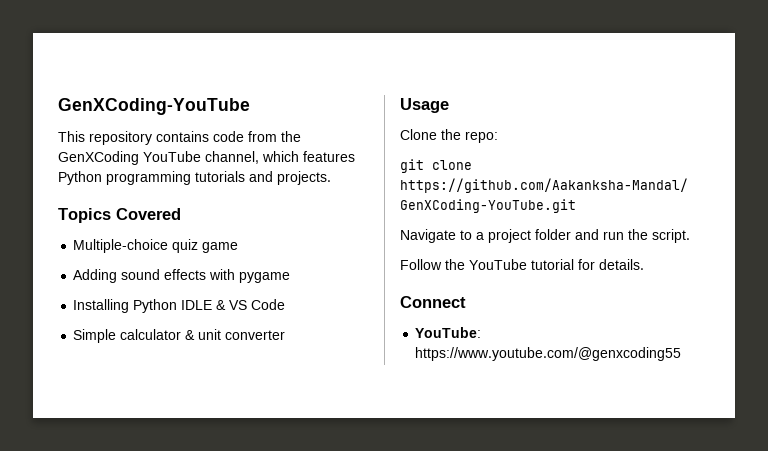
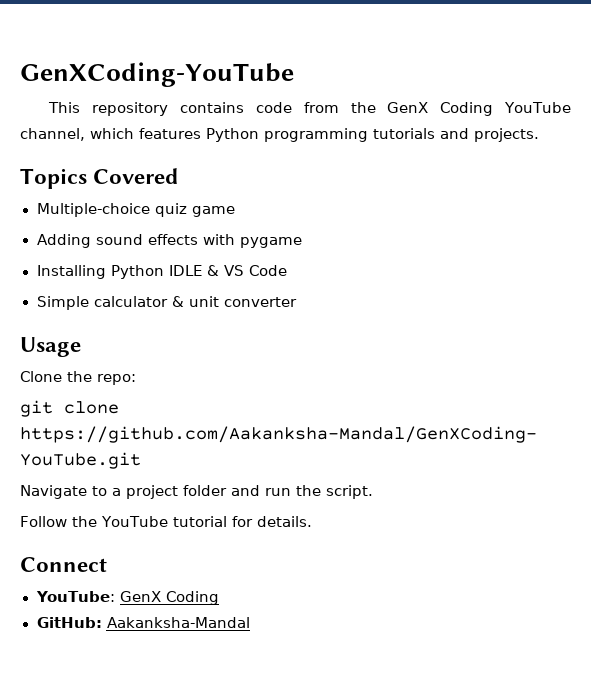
[58,151,139,165] GenXCoding -> [387,102,494,116] GenX Coding
[415,347,682,361] https://www.youtube.com/@genxcoding55 -> [120,591,220,605] [36,617,250,628] GenX Coding // GitHub: Aakanksha-Mandal

